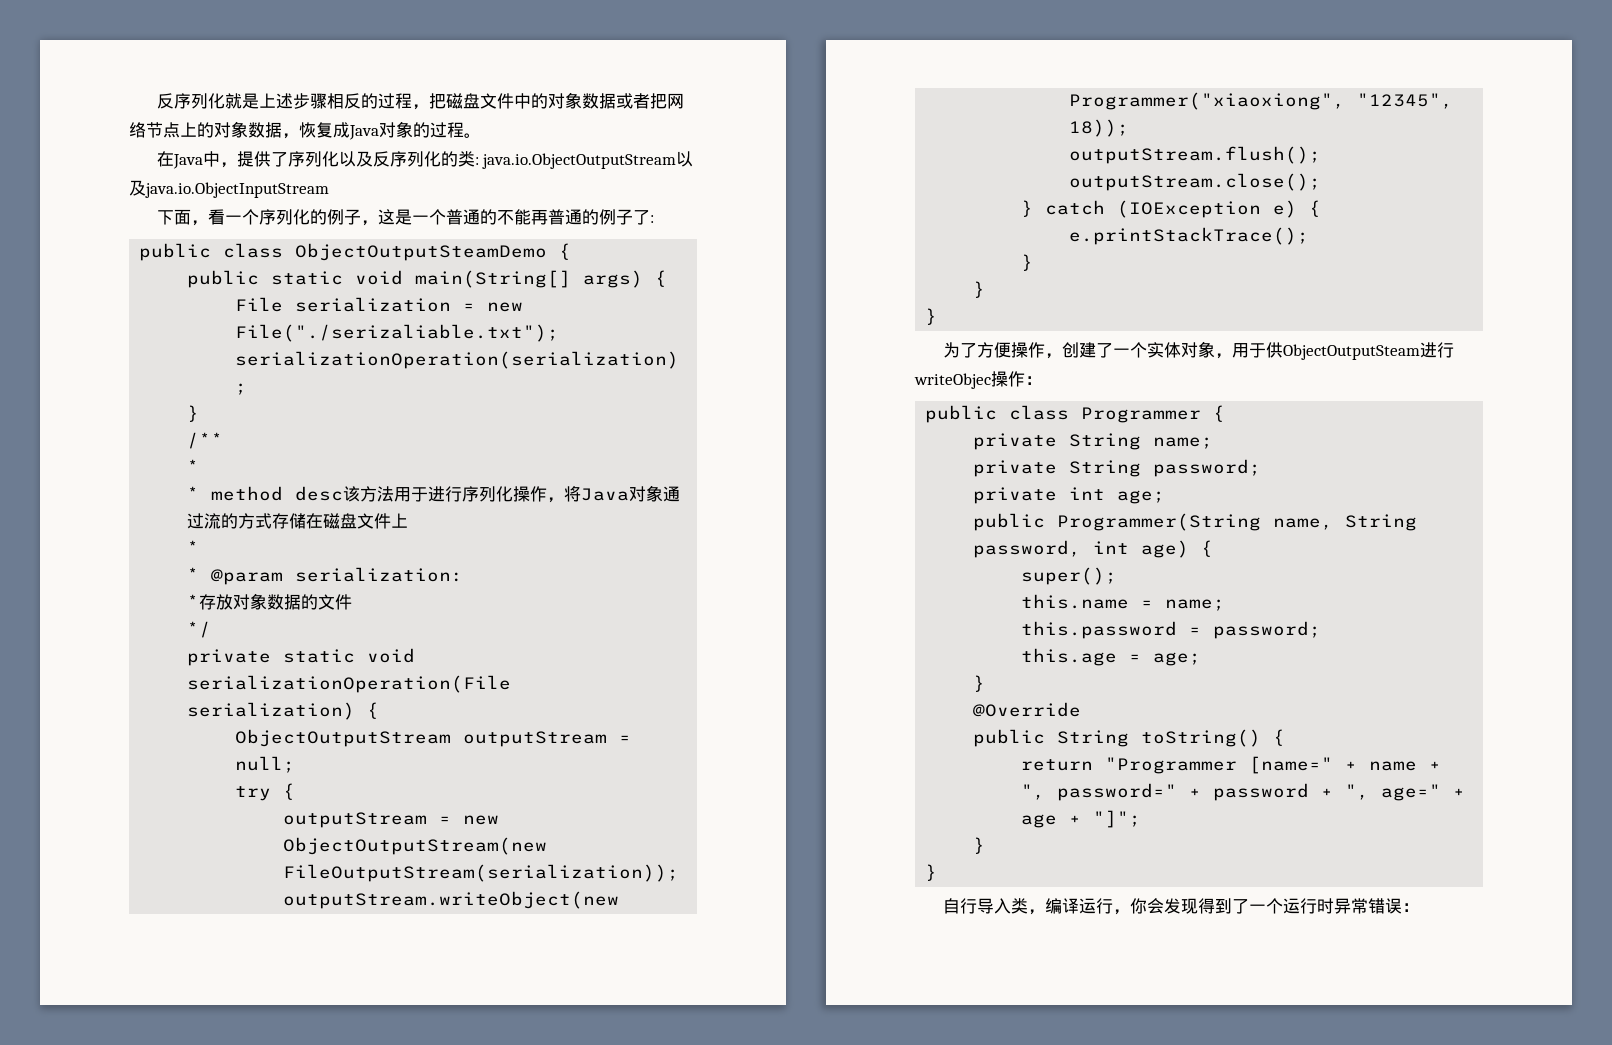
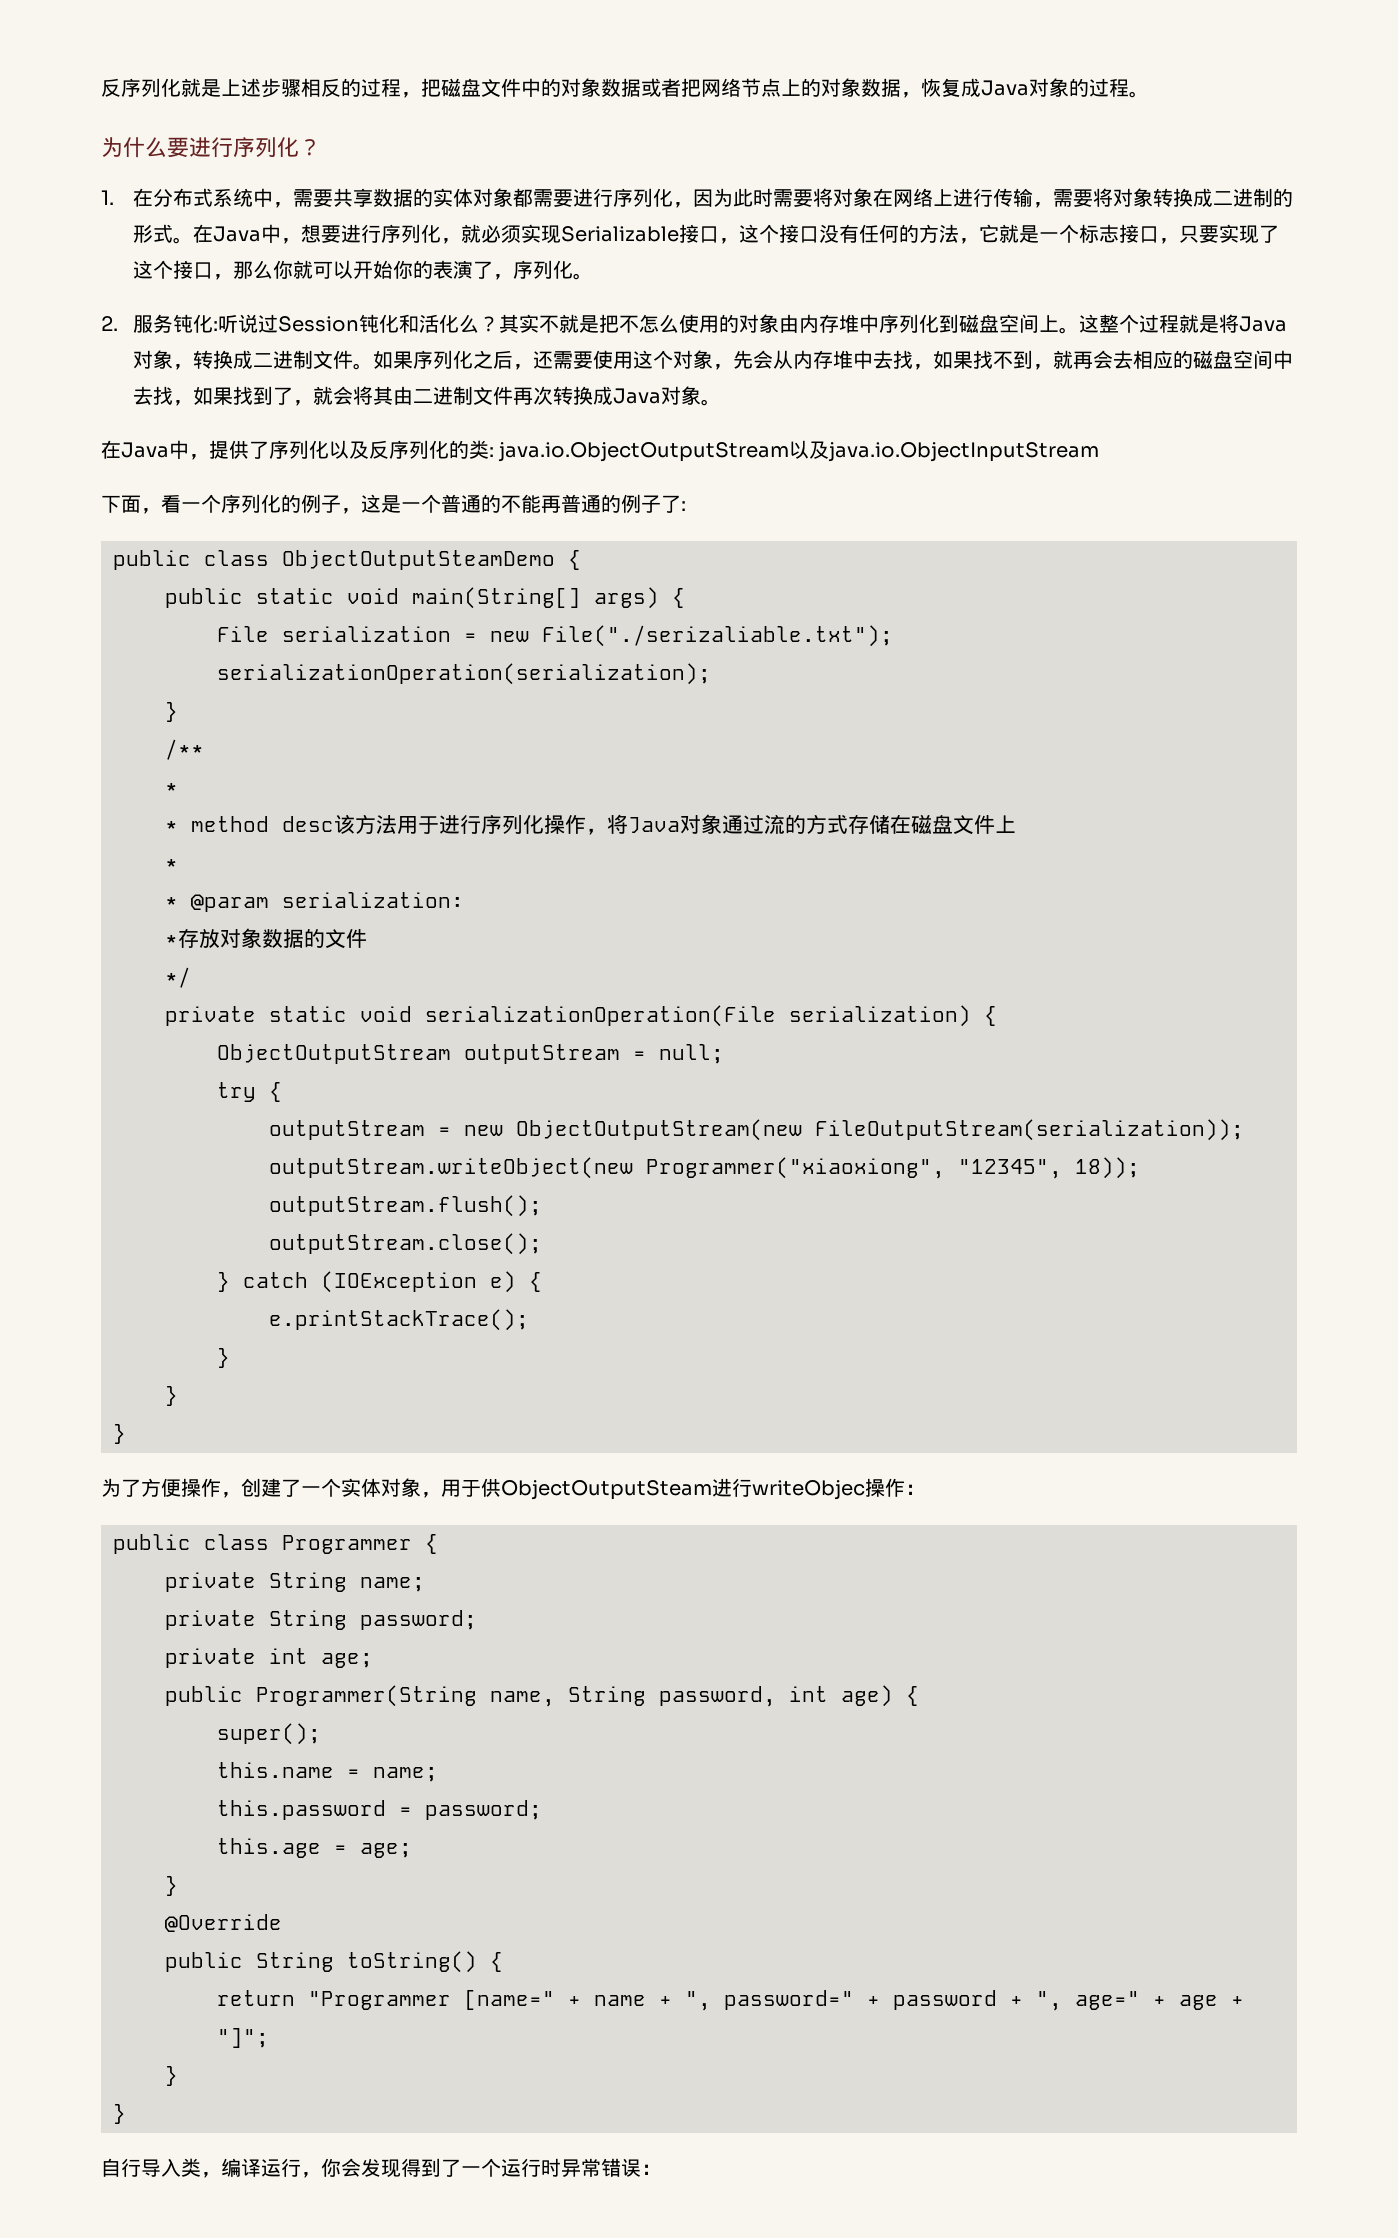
(481, 135) none -> [101,137,321,158] [101,188,1294,208] [133,224,1280,244] [133,260,594,280] [101,314,1288,334] [133,350,1294,370] [133,386,722,406] // 为什么要进行序列化？ // 1.在分布式系统中，需要共享数据的实体对象都需要进行序列化，因为此时需要将对象在网络上进行传输，需要将对象转换成二进制的形式。在Java中，想要进行序列化，就必须实现Serializable接口，这个接口没有任何的方法，它就是一个标志接口，只要实现了这个接口，那么你就可以开始你的表演了，序列化。 // 2.服务钝化:听说过Session钝化和活化么？其实不就是把不怎么使用的对象由内存堆中序列化到磁盘空间上。这整个过程就是将Java对象，转换成二进制文件。如果序列化之后，还需要使用这个对象，先会从内存堆中去找，如果找不到，就再会去相应的磁盘空间中去找，如果找到了，就会将其由二进制文件再次转换成Java对象。

